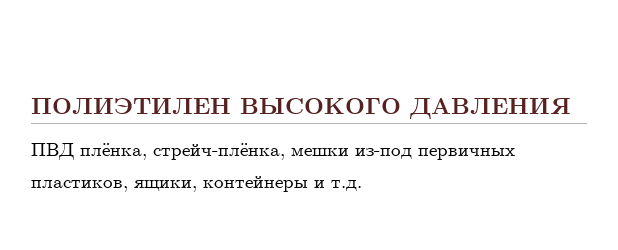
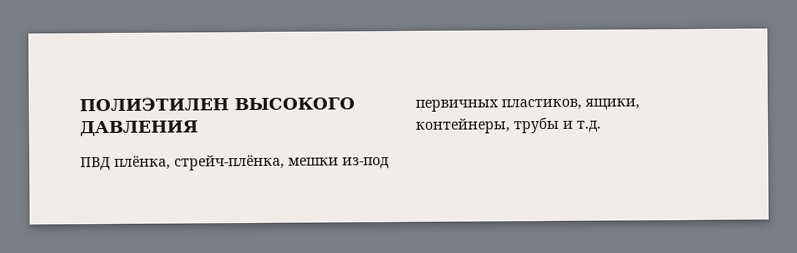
[203,176,308,192] контейнеры -> [415,116,560,134] контейнеры, трубы

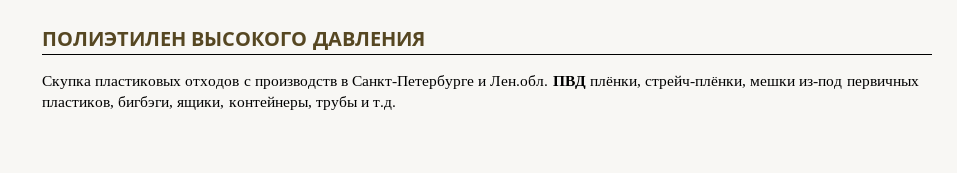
[80,154,285,172] ПВД плёнка, стрейч-плёнка, -> [42,75,747,89] Скупка пластиковых отходов с производств в Санкт-Петербурге и Лен.обл. ПВД плёнки, стрейч-плёнки,
(582, 104) none -> [118,96,174,109] бигбэги,

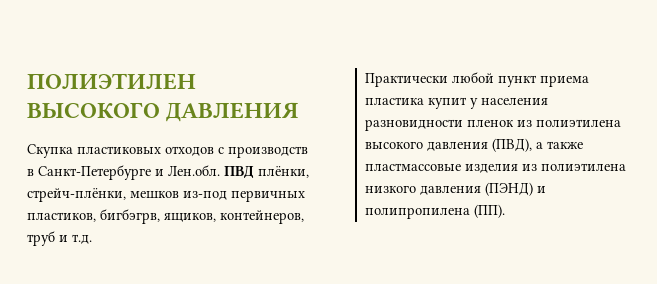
[750,79,796,86] мешки -> [130,191,179,199] мешков
[118,96,397,110] бигбэги, ящики, контейнеры, трубы и т.д. -> [100,209,304,224] [27,231,92,246] [365,72,590,87] [365,97,549,109] [365,119,622,131] [365,138,584,152] [365,163,627,173] [365,182,547,196] [365,204,506,219] бигбэгрв, ящиков, контейнеров, труб и т.д. // Практически любой пункт приема пластика купит у населения разновидности пленок из полиэтилена высокого давления (ПВД), а также пластмассовые изделия из полиэтилена низкого давления (ПЭНД) и полипропилена (ПП).

